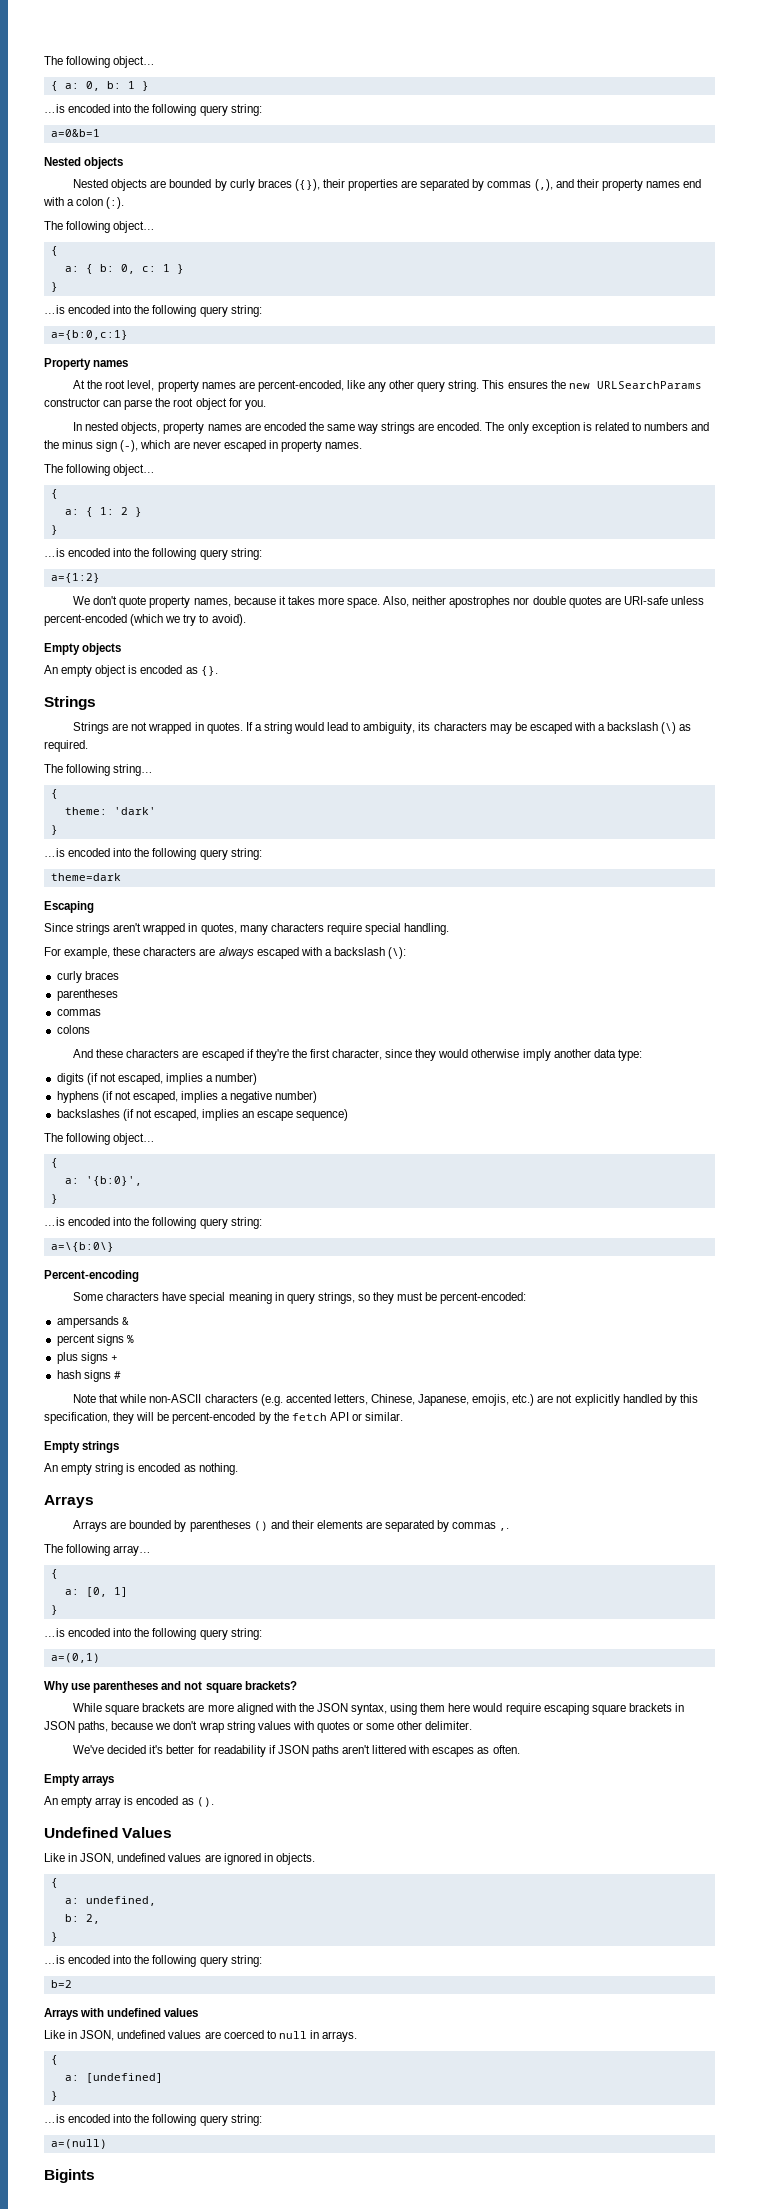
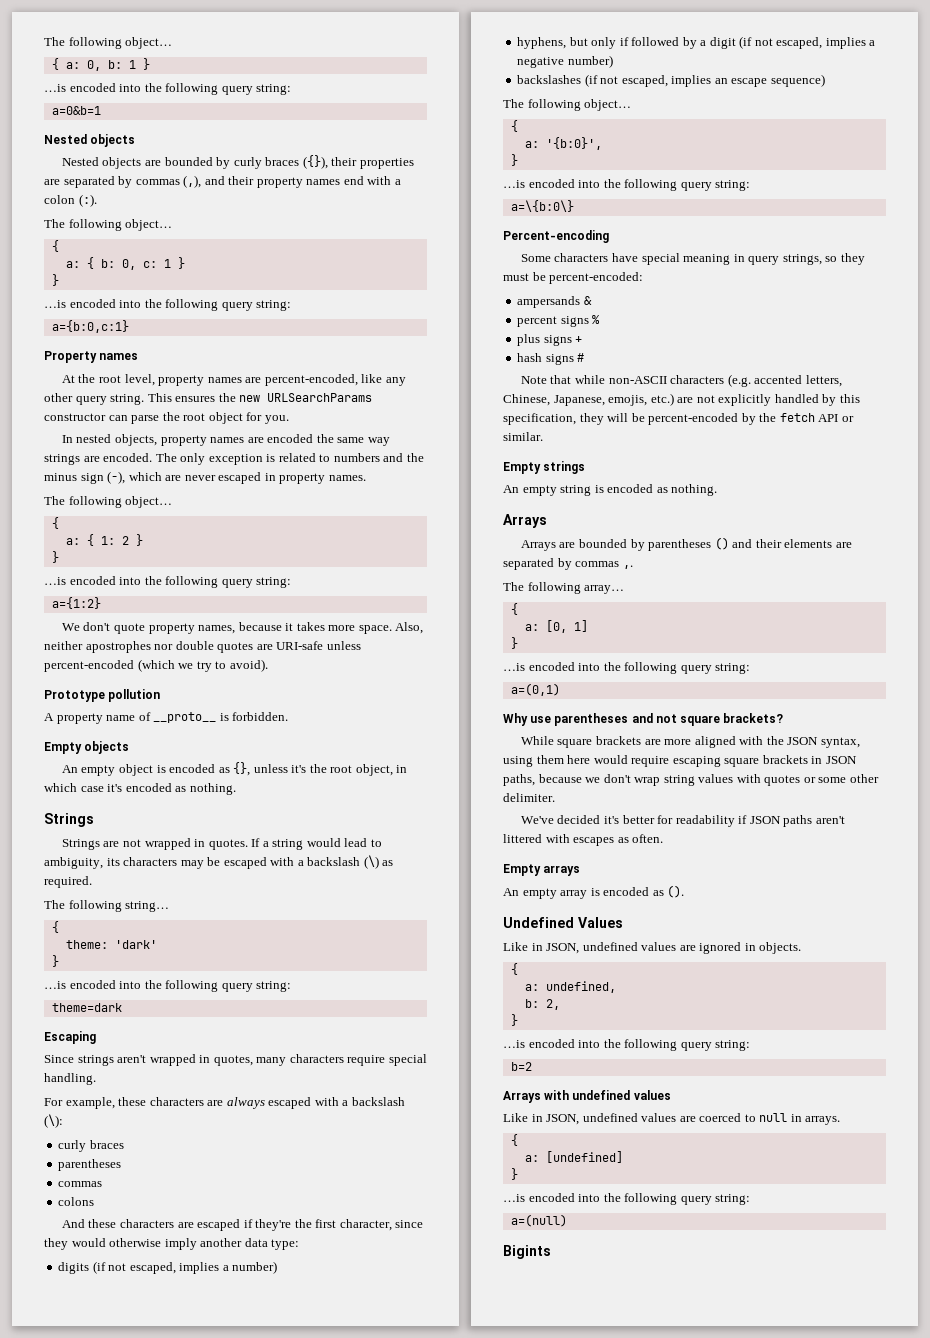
(246, 620) none -> [44,689,161,702] [44,712,289,724] // Prototype pollution // A property name of __proto__ is forbidden.
[200,666,218,676] {}. -> [233,762,408,776] [44,783,236,795] {}, unless it's the root object, in which case it's encoded as nothing.
[56,1091,99,1103] hyphens -> [517,37,736,49] hyphens, but only if followed by a digit

